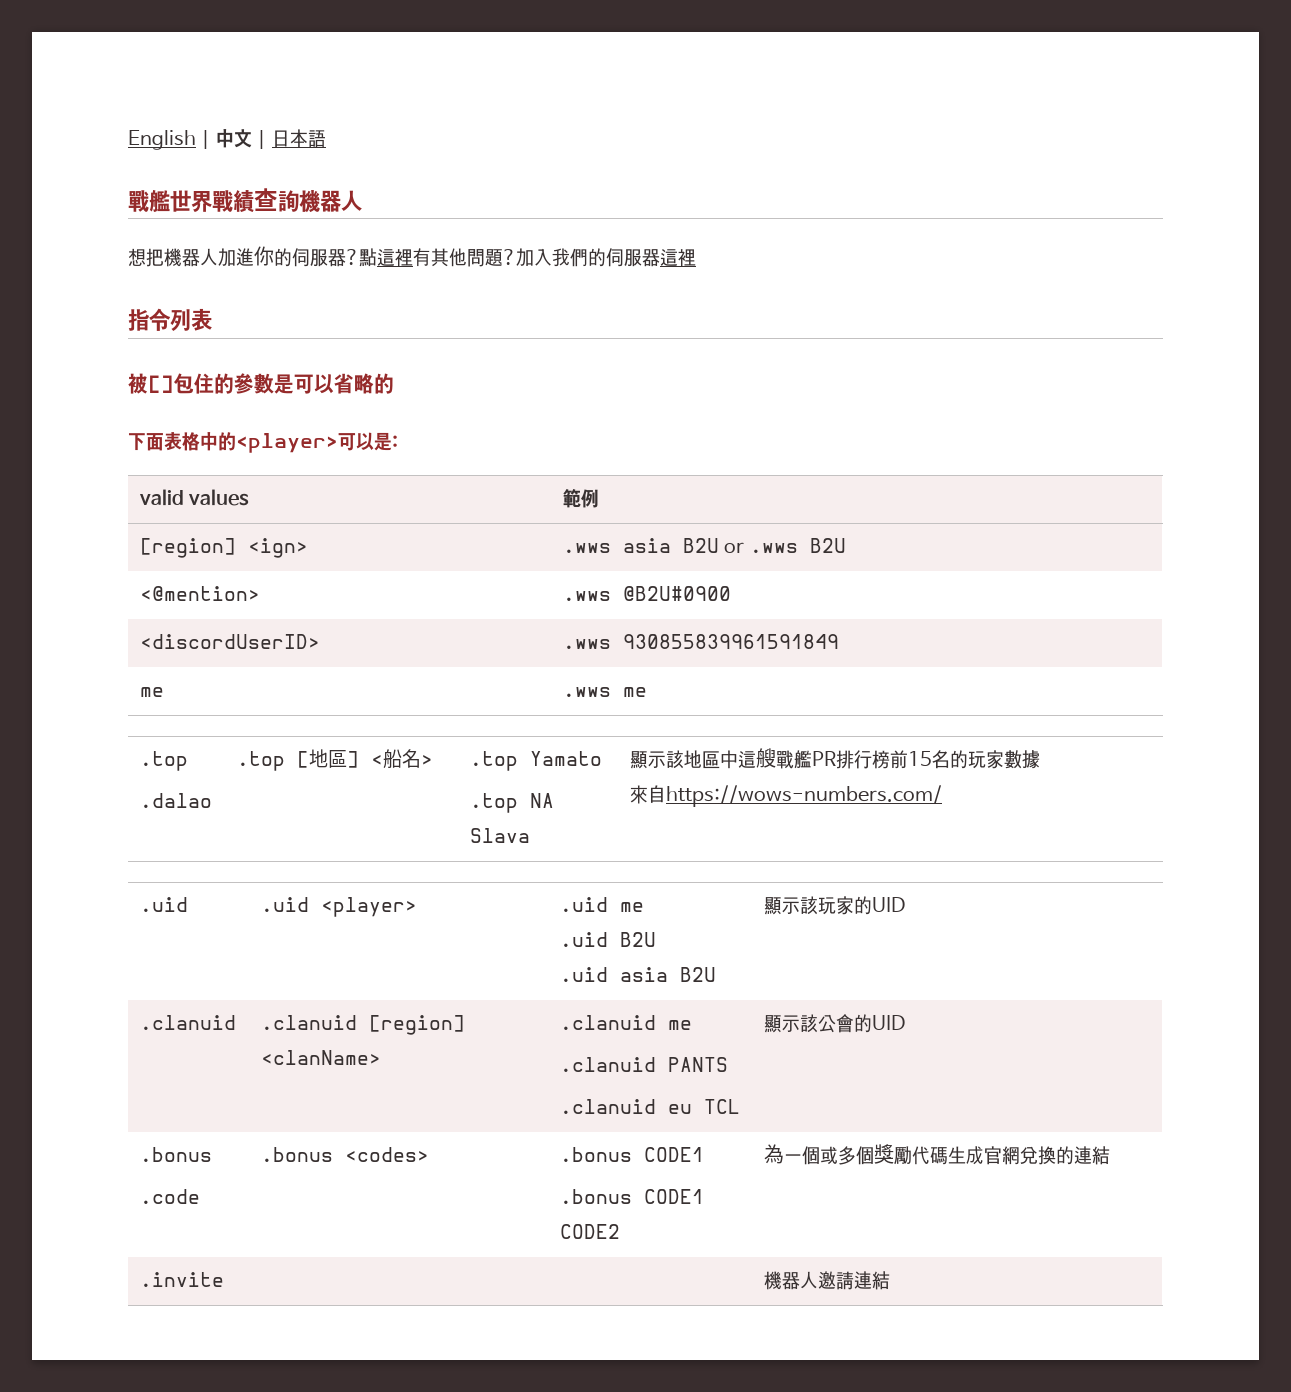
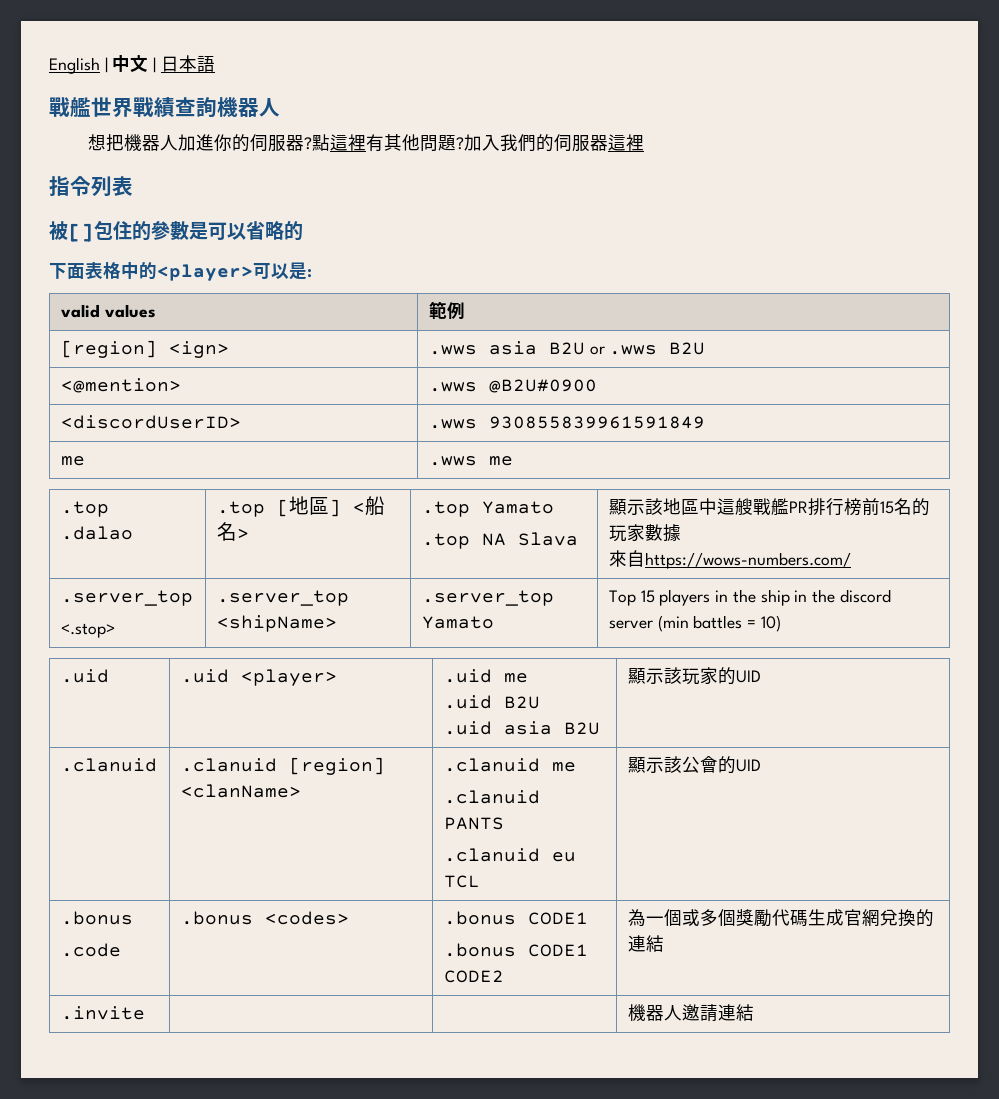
(943, 796) none -> [60,590,193,606] [60,623,115,638] [216,590,349,606] [216,615,337,632] [421,590,554,606] [421,616,494,629] [608,589,891,606] [608,615,781,632] // .server_top // <.stop> | .server_top <shipName> | .server_top Yamato | Top 15 players in the ship in the discord server (min battles = 10)

